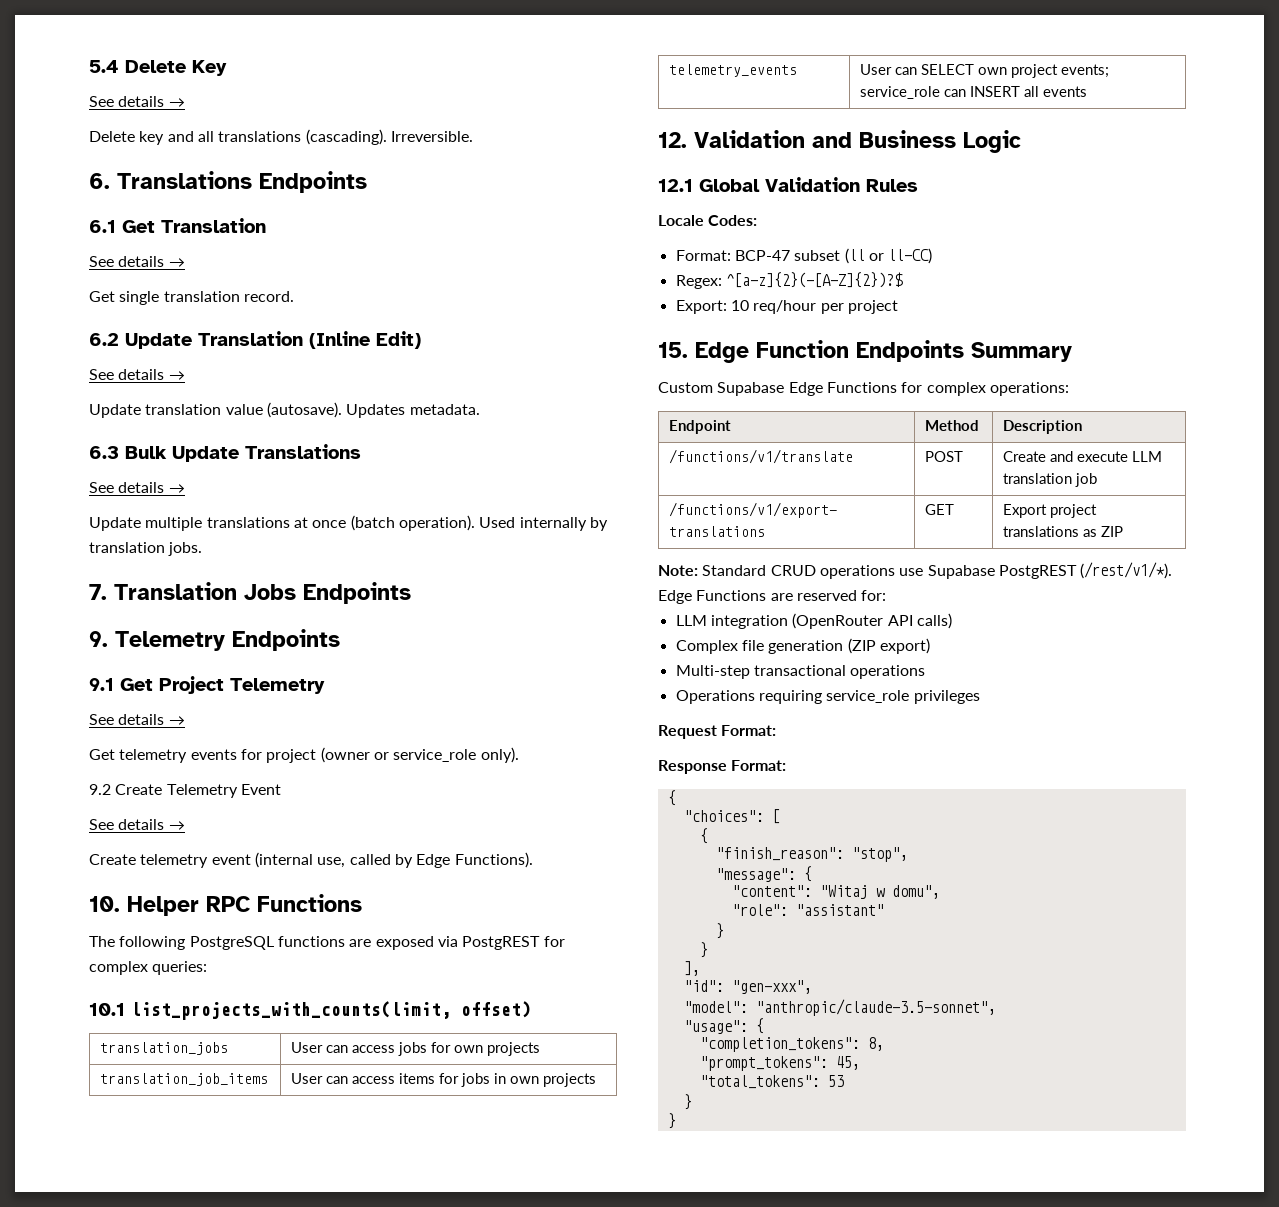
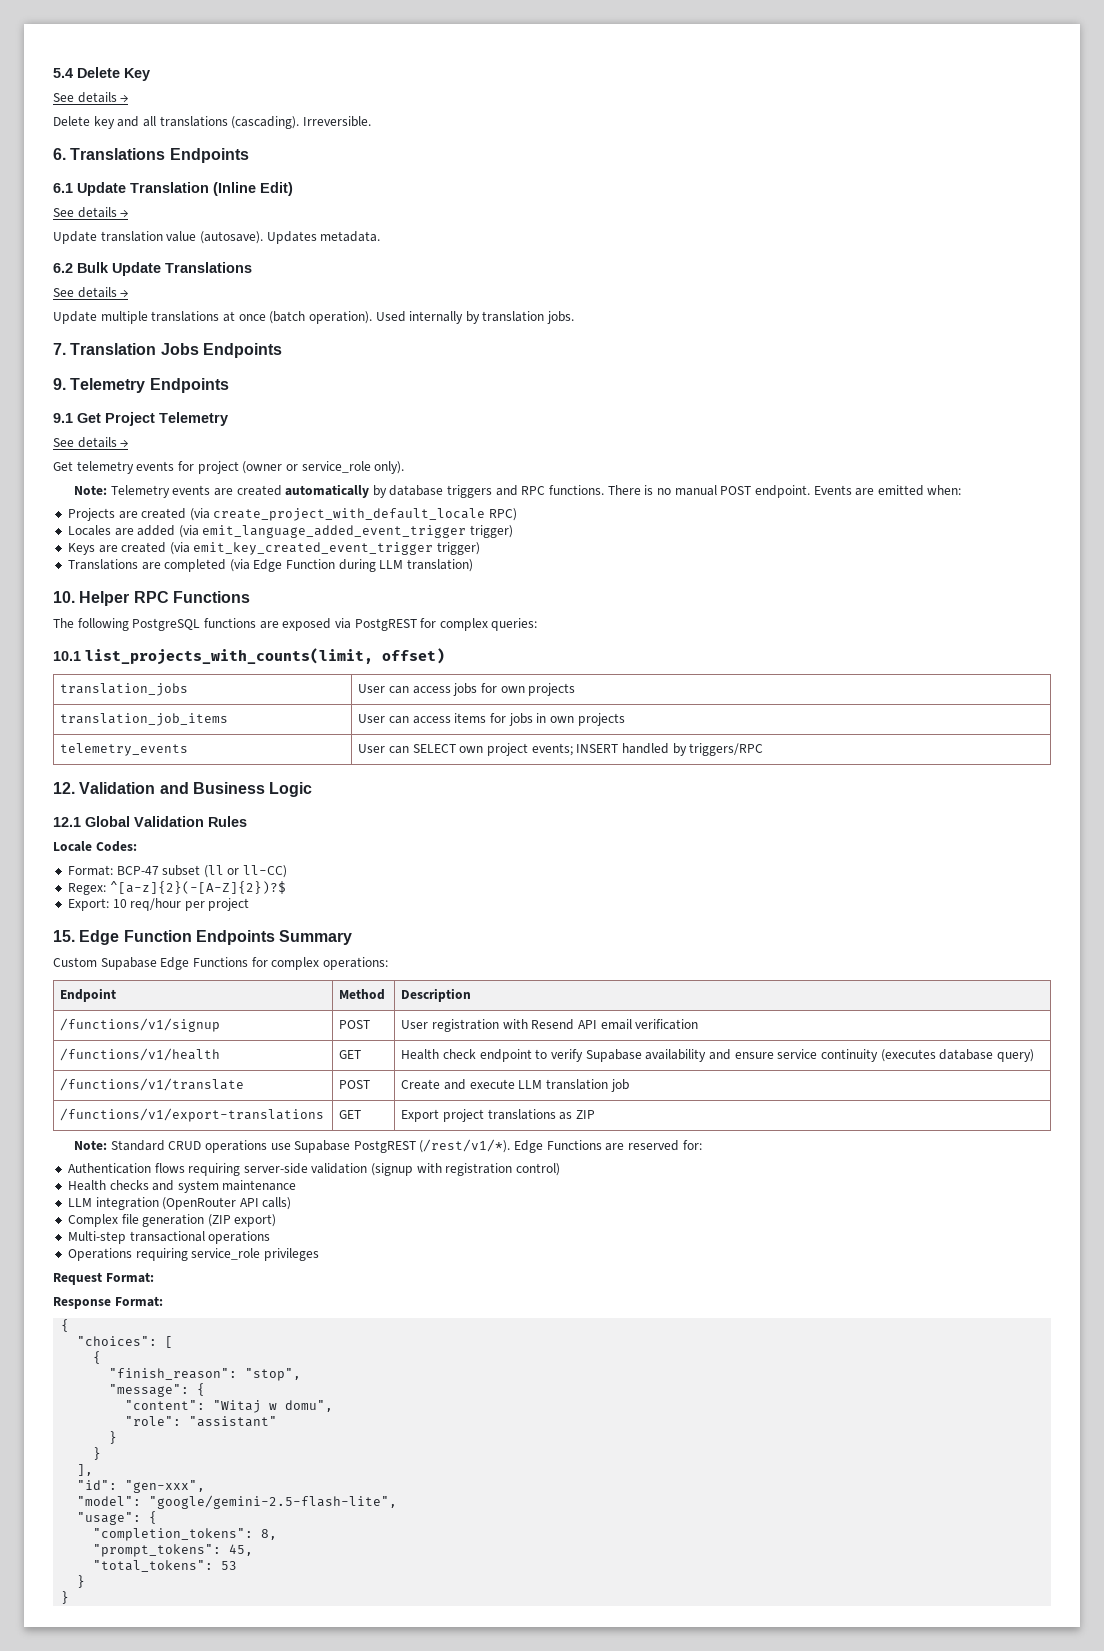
[122,218,266,233] [89,256,185,267] [89,291,294,305] [89,333,119,346] Get Translation // See details → // Get single translation record. // 6.2 -> (73, 188) none
[89,446,119,459] 6.3 -> [53,263,73,273] 6.2
[89,784,281,798] [89,819,185,830] [89,852,533,868] 9.2 Create Telemetry Event // See details → // Create telemetry event (internal use, called by Edge Functions). -> [73,484,962,498] [67,508,518,521] [67,525,514,538] [67,542,481,555] [67,559,474,572] Note: Telemetry events are created automatically by database triggers and RPC functions. There is no manual POST endpoint. Events are emitted when: // Projects are created (via create_project_with_default_locale RPC) // Locales are added (via emit_language_added_event_trigger trigger) // Keys are created (via emit_key_created_event_trigger trigger) // Translations are completed (via Edge Function during LLM translation)
[860,86,1088,99] service_role can INSERT all events -> [576,743,764,756] INSERT handled by triggers/RPC
(1083, 427) none -> [60,1018,221,1032] [339,1020,371,1029] [401,1019,699,1032] [60,1048,221,1061] [339,1050,362,1059] [401,1049,1034,1062] // /functions/v1/signup | POST | User registration with Resend API email verification // /functions/v1/health | GET | Health check endpoint to verify Supabase availability and ensure service continuity (executes database query)
(887, 595) none -> [67,1163,561,1176] [67,1180,297,1193] // Authentication flows requiring server-side validation (signup with registration control) // Health checks and system maintenance
[755,999,996,1016] "anthropic/claude-3.5-sonnet", -> [149,1495,398,1509] "google/gemini-2.5-flash-lite",

